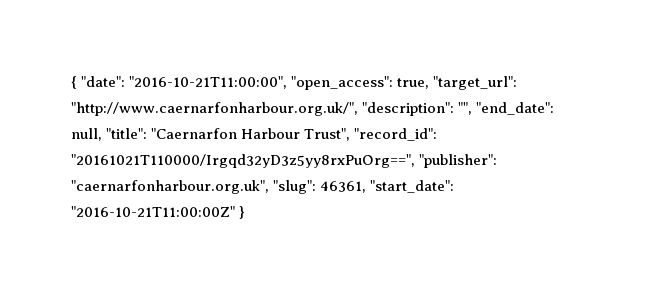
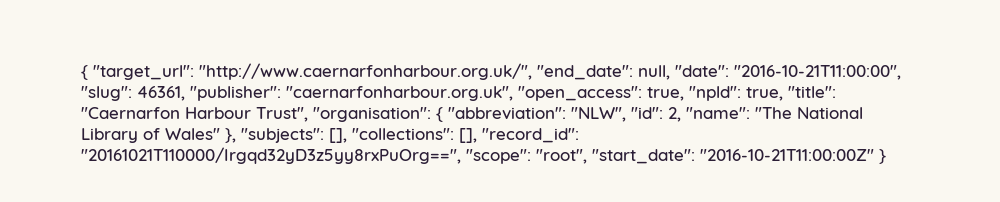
[71,76,518,90] [71,102,555,116] [71,128,438,141] [71,154,498,168] [71,180,367,194] { "date": "2016-10-21T11:00:00", "open_access": true, "target_url": "http://www.caernarfonharbour.org.uk/", "description": "", "end_date": null, "title": "Caernarfon Harbour Trust", "record_id": "20161021T110000/Irgqd32yD3z5yy8rxPuOrg==", "publisher": "caernarfonharbour.org.uk", "slug": 46361, -> [81,63,901,80] [81,86,836,101] [81,107,863,122] [81,128,579,143] [81,147,587,164] { "target_url": "http://www.caernarfonharbour.org.uk/", "end_date": null, "date": "2016-10-21T11:00:00", "slug": 46361, "publisher": "caernarfonharbour.org.uk", "open_access": true, "npld": true, "title": "Caernarfon Harbour Trust", "organisation": { "abbreviation": "NLW", "id": 2, "name": "The National Library of Wales" }, "subjects": [], "collections": [], "record_id": "20161021T110000/Irgqd32yD3z5yy8rxPuOrg==", "scope": "root",

